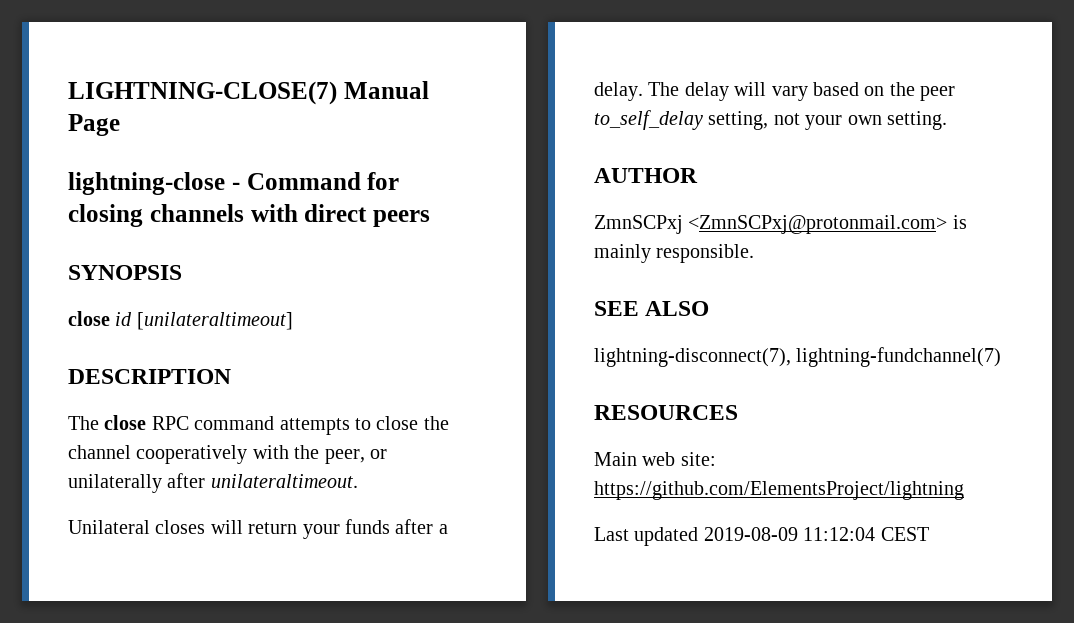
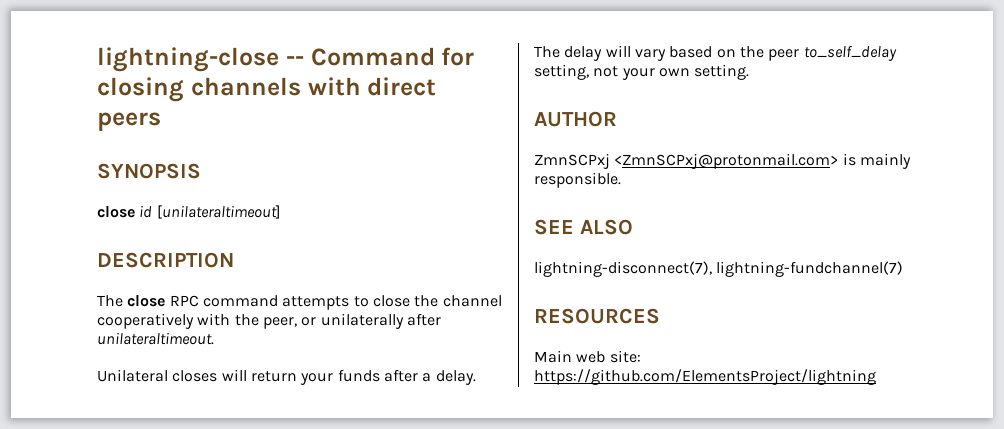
[68,81,429,105] [68,114,120,136] [68,172,240,195] LIGHTNING-CLOSE(7) Manual Page // lightning-close - -> [97,47,304,72] lightning-close --
[594,527,929,546] // Last updated 2019-08-09 11:12:04 CEST -> (876, 377) none

